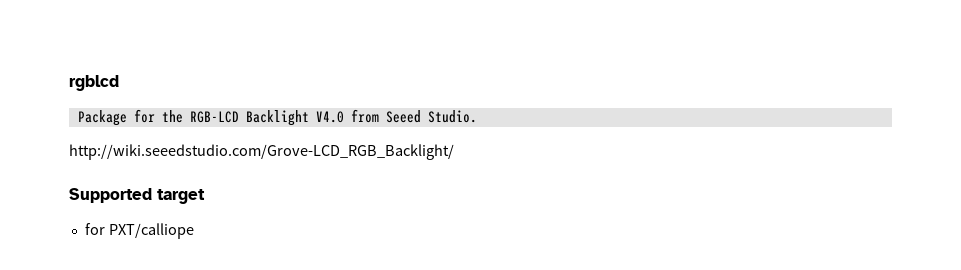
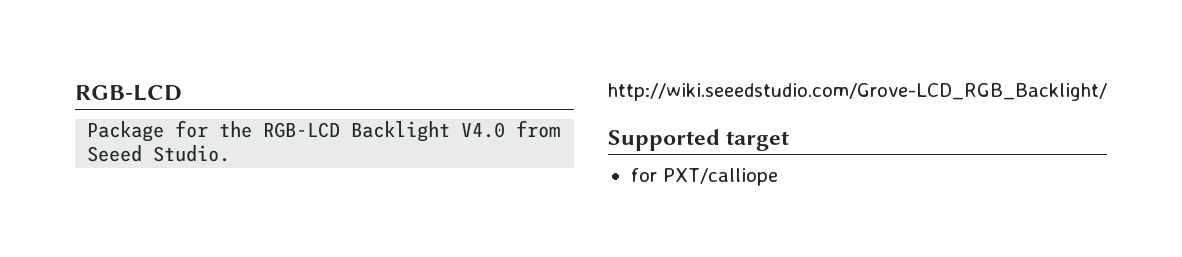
[69,75,119,91] rgblcd -> [75,85,182,101] RGB-LCD

